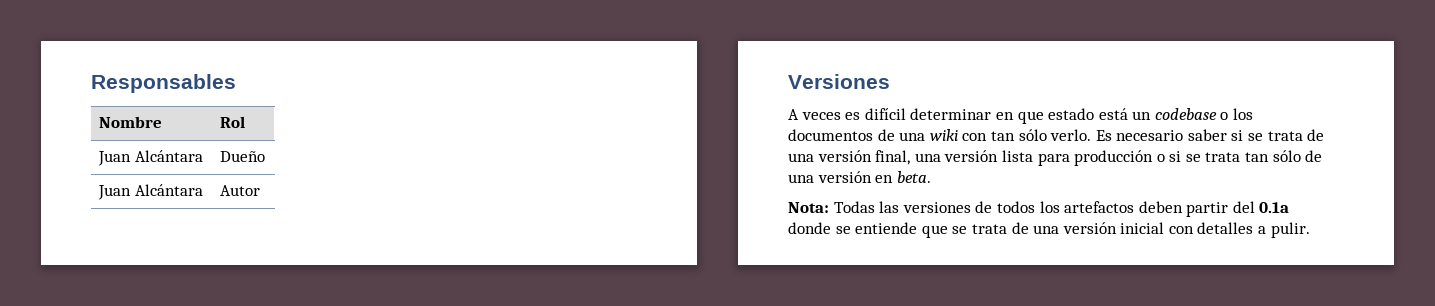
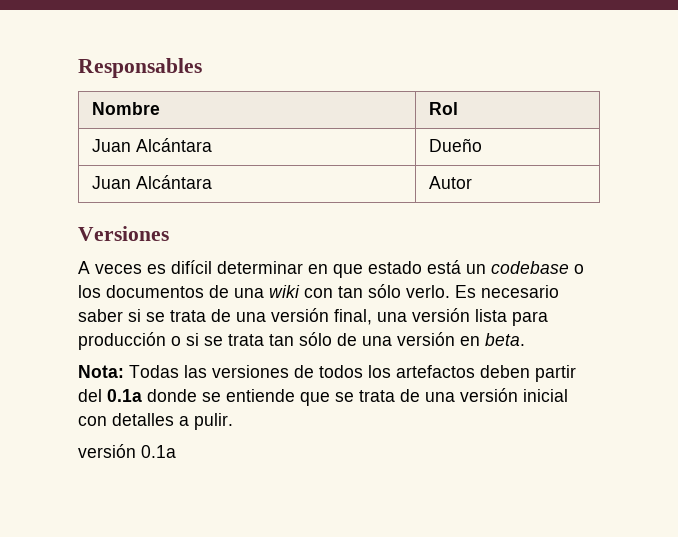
(1310, 230) none -> [78,444,176,458] // versión 0.1a

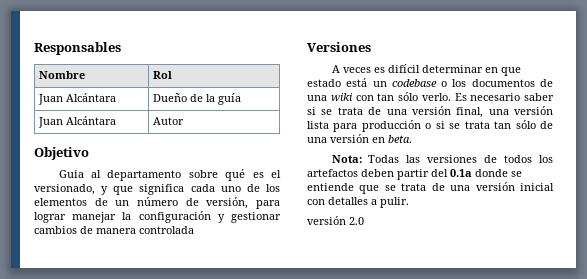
(482, 145) none -> [190,93,242,105] de la guía
(472, 182) none -> [34,147,89,160] [58,169,282,181] [34,184,280,195] [34,197,280,209] [34,211,281,223] [34,226,194,234] // Objetivo // Guia al departamento sobre qué es el versionado, y que significa cada uno de los elementos de un número de versión, para lograr manejar la configuración y gestionar cambios de manera controlada
[141,445,176,458] 0.1a -> [349,217,364,225] 2.0

